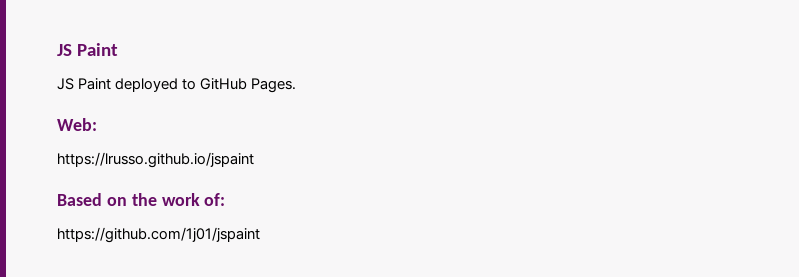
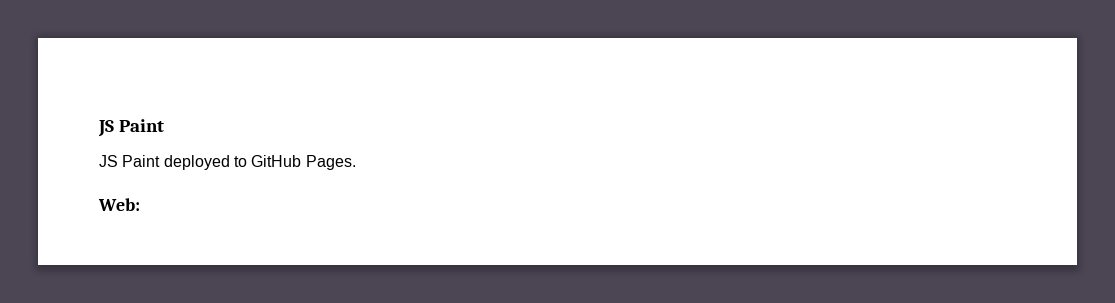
[57,152,254,168] [57,193,226,206] [57,227,260,243] // https://lrusso.github.io/jspaint // Based on the work of: // https://github.com/1j01/jspaint -> (140, 204) none

